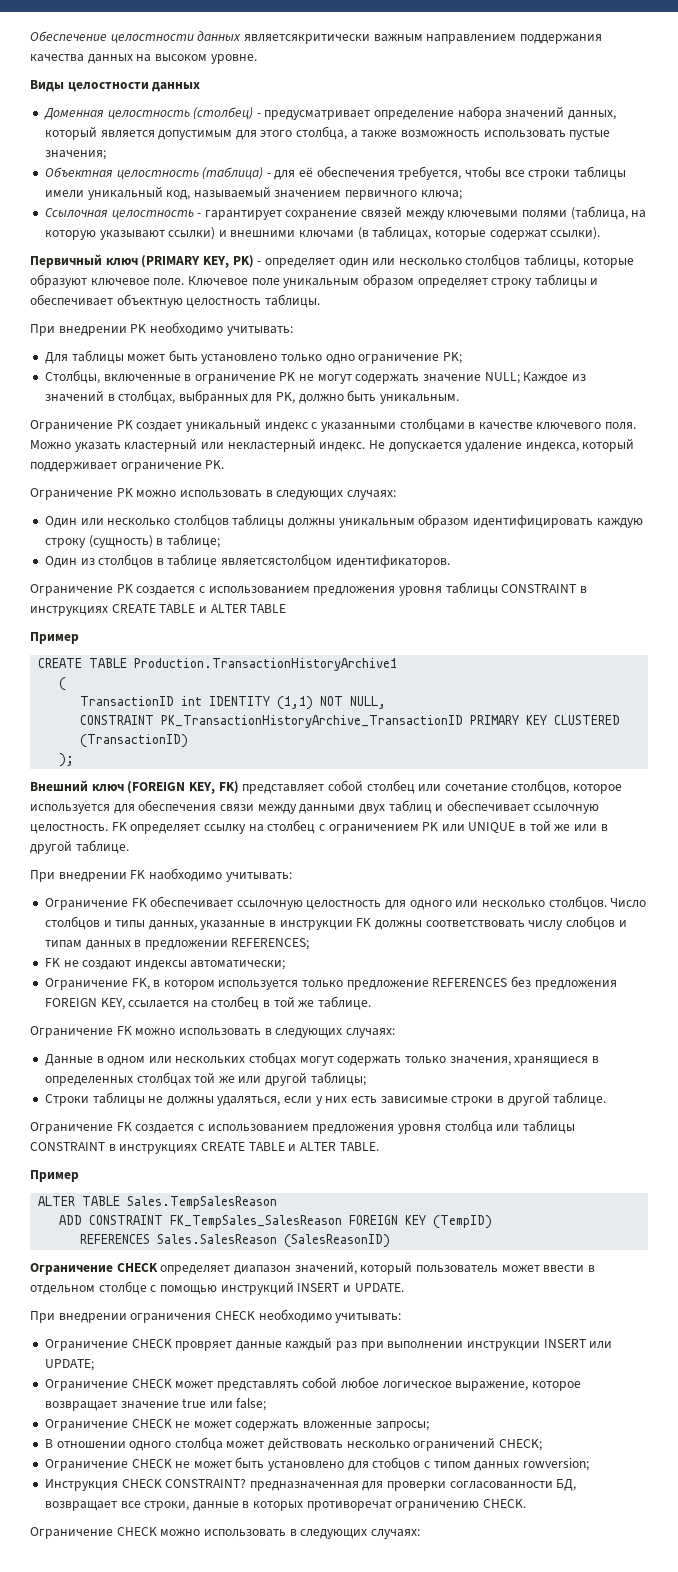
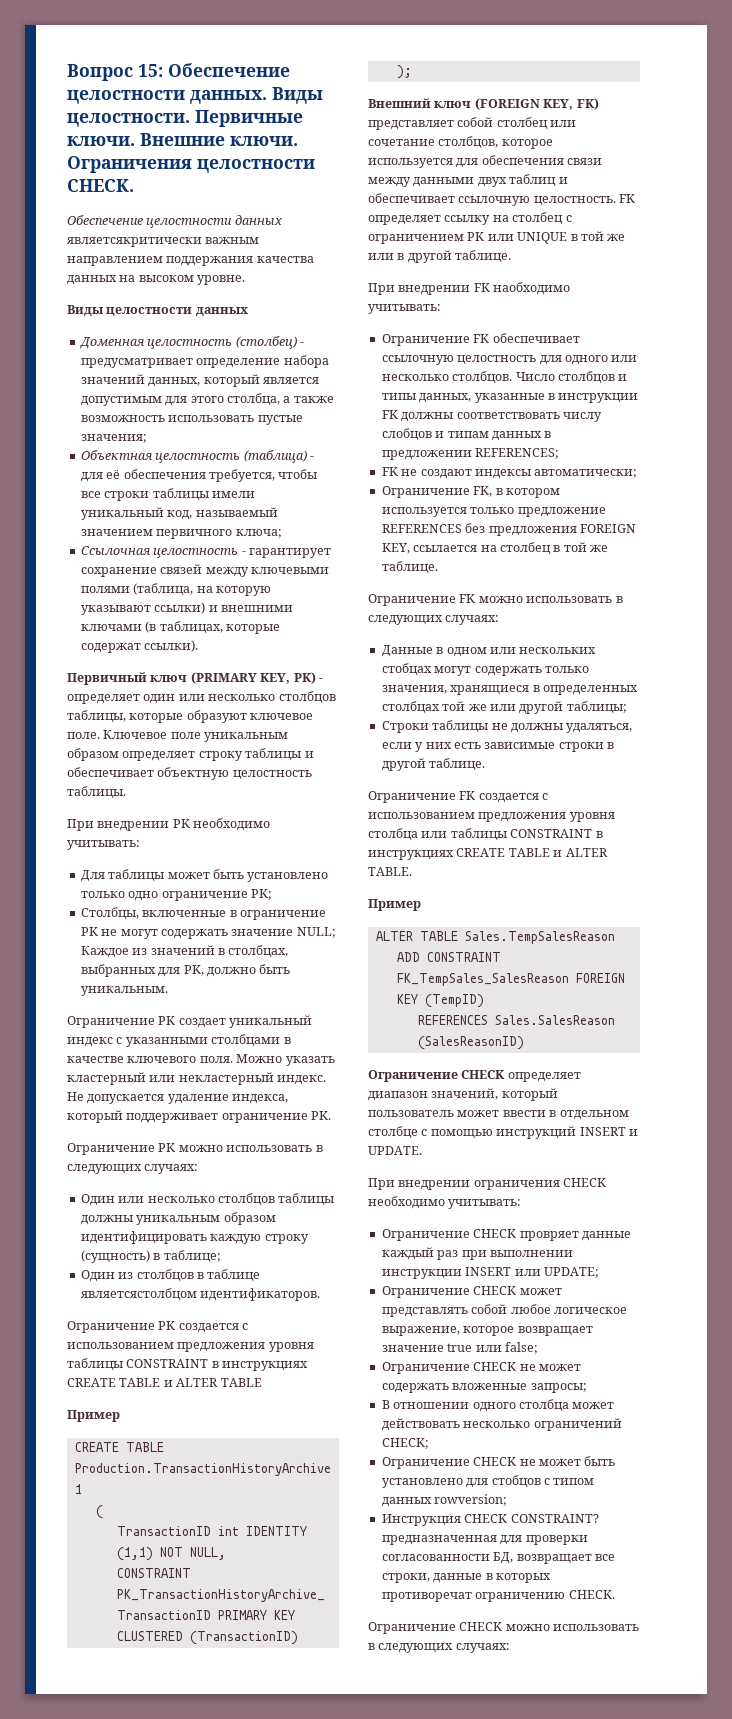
(30, 36) none -> [67,63,290,81] [67,87,323,104] [67,110,303,127] [67,133,298,146] [67,156,315,173] [67,179,134,192] Вопрос 15: Обеспечение целостности данных. Виды целостности. Первичные ключи. Внешние ключи. Ограничения целостности CHECK. //

